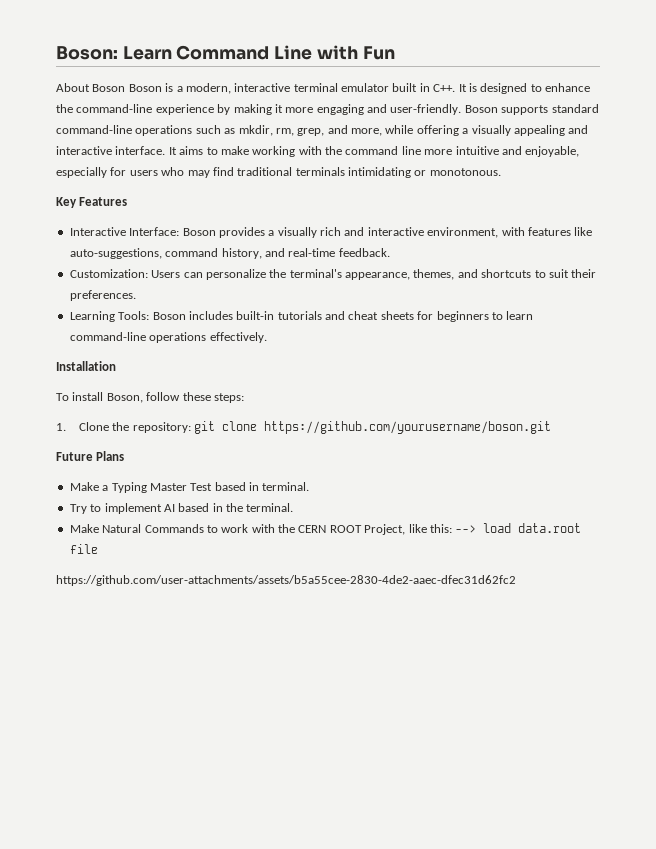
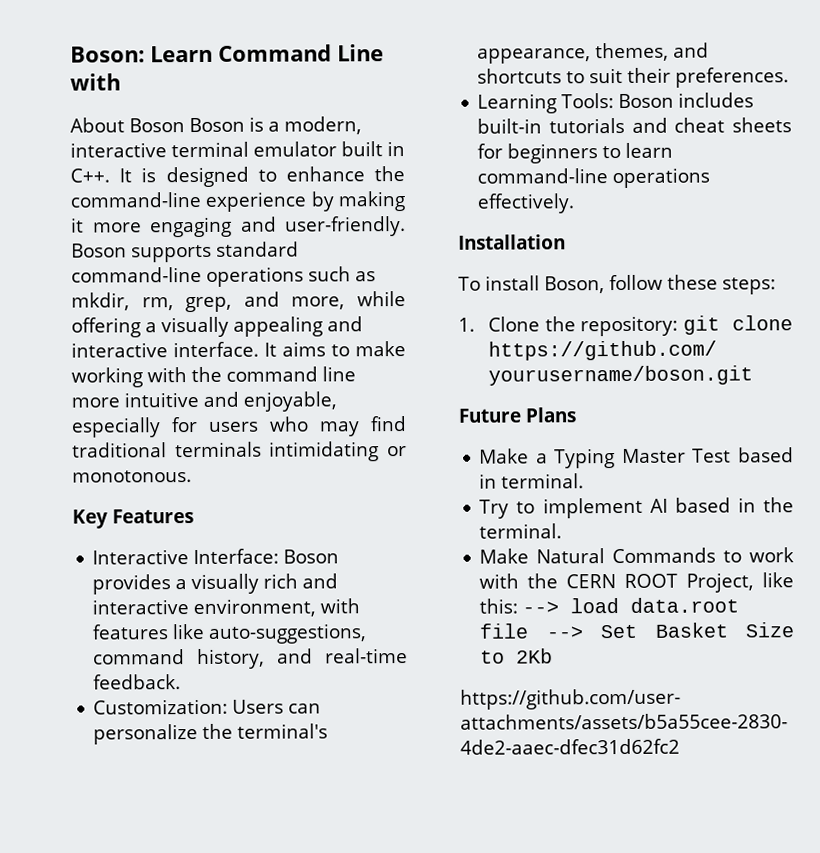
[362,46,395,60] Fun -> (121, 82) none
(98, 549) none -> [545,622,794,639] [480,648,554,664] --> Set Basket Size to 2Kb

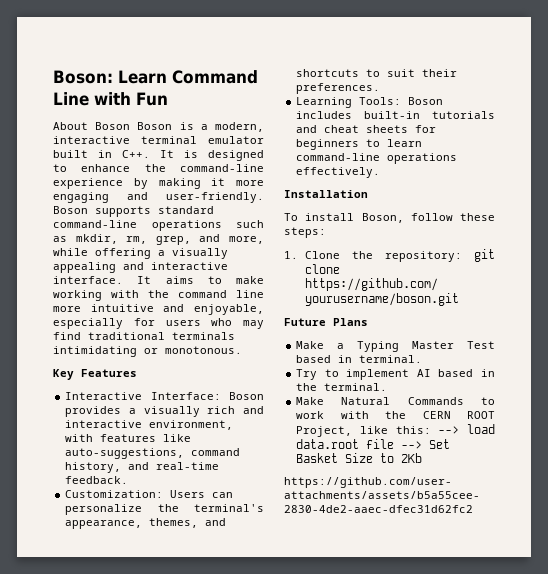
(121, 82) none -> [136,92,168,106] Fun

